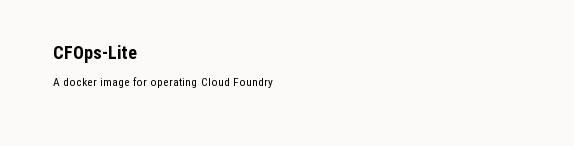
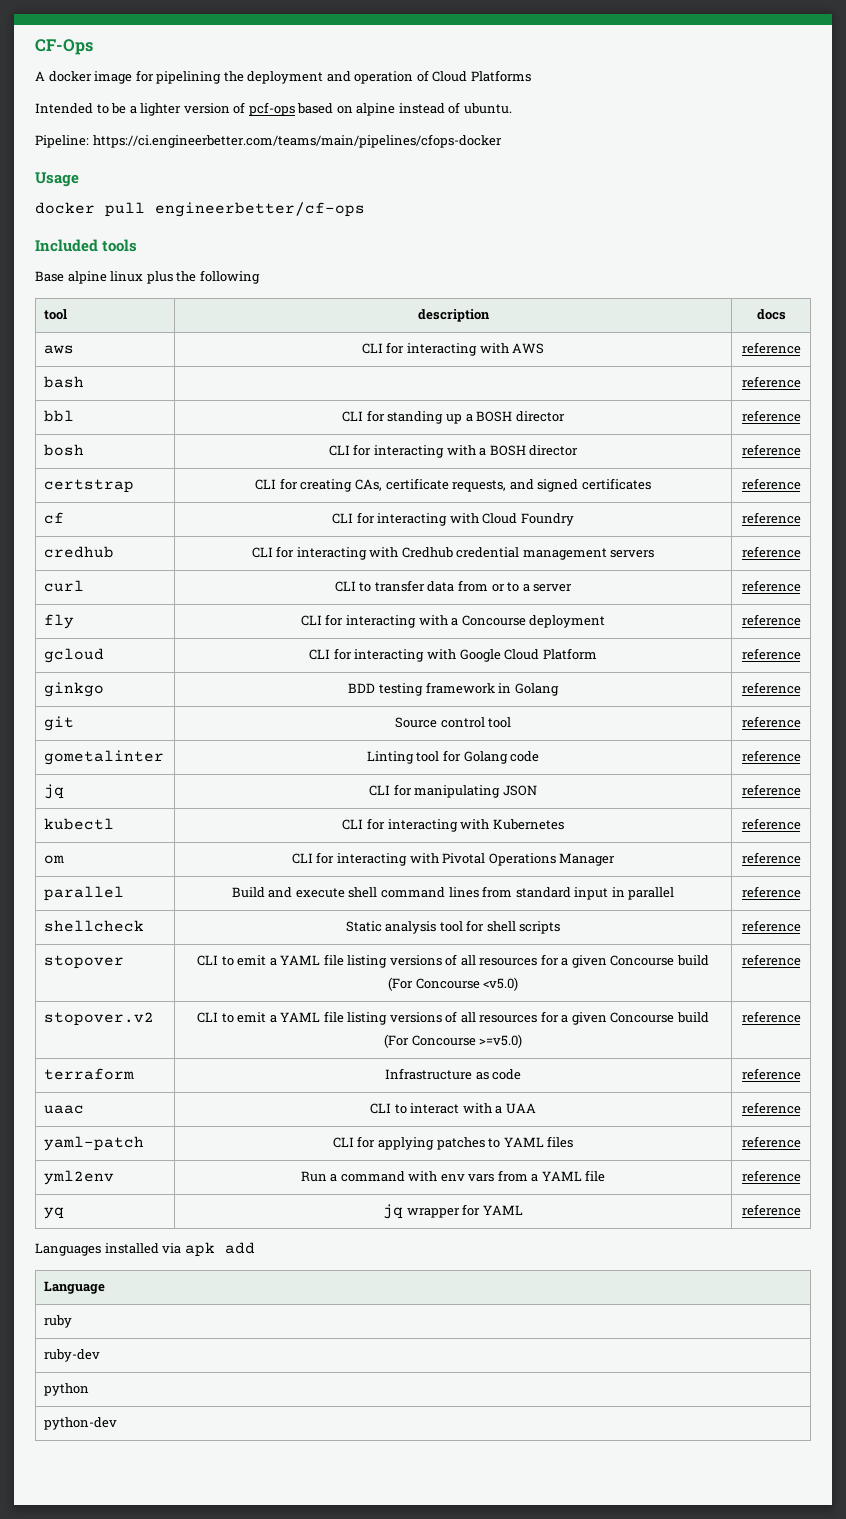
[53,45,137,63] CFOps-Lite -> [35,39,93,55] CF-Ops
[150,78,273,88] operating Cloud Foundry -> [156,70,531,84] [35,102,512,116] [35,134,502,148] [35,172,79,187] [35,202,365,217] [35,239,138,252] [35,270,260,284] [44,309,68,320] [417,309,490,322] [756,309,786,320] [44,345,75,354] [361,342,545,356] [741,342,801,354] [44,376,85,388] [741,376,801,388] [44,410,75,422] [342,410,565,424] [741,410,801,422] [44,444,85,456] [328,444,579,458] [741,444,801,456] [44,479,135,493] [255,478,651,492] [741,478,801,490] [44,512,65,524] [332,512,574,526] [741,512,801,524] [44,546,115,558] [251,546,655,560] [741,546,801,558] [44,580,85,592] [334,580,573,592] [741,580,801,592] [44,614,75,629] [300,614,606,628] [741,614,801,626] [44,648,105,663] [309,648,597,662] [741,648,801,660] [44,682,105,697] [348,682,559,696] [741,682,801,694] [44,716,75,731] [394,717,512,728] [741,716,801,728] [44,750,165,765] [366,750,540,764] [741,750,801,762] [44,784,65,799] [369,784,537,798] [741,784,801,796] [44,818,115,830] [342,818,564,832] [741,818,801,830] [44,855,65,864] [291,852,616,866] [741,852,801,864] [44,886,125,901] [231,886,675,900] [741,886,801,898] [44,920,145,932] [345,920,561,934] [741,920,801,932] [44,955,125,969] [197,954,709,968] [387,977,519,991] [741,954,801,966] [44,1012,155,1026] [197,1011,709,1025] [383,1034,523,1048] [741,1011,801,1023] [44,1068,135,1080] [384,1068,522,1080] [741,1068,801,1080] [44,1105,85,1114] [370,1103,536,1114] [741,1102,801,1114] [44,1136,145,1151] [332,1136,574,1150] [741,1136,801,1148] [44,1170,115,1185] [300,1170,606,1182] [741,1170,801,1182] [44,1207,65,1219] [383,1204,523,1219] [741,1204,801,1216] [35,1242,255,1257] [44,1281,106,1294] [44,1315,73,1328] [44,1349,101,1362] [44,1383,90,1396] [44,1417,118,1430] pipelining the deployment and operation of Cloud Platforms // Intended to be a lighter version of pcf-ops based on alpine instead of ubuntu. // Pipeline: https://ci.engineerbetter.com/teams/main/pipelines/cfops-docker // Usage // docker pull engineerbetter/cf-ops // Included tools // Base alpine linux plus the following // tool | description | docs // aws | CLI for interacting with AWS | reference // bash | | reference // bbl | CLI for standing up a BOSH director | reference // bosh | CLI for interacting with a BOSH director | reference // certstrap | CLI for creating CAs, certificate requests, and signed certificates | reference // cf | CLI for interacting with Cloud Foundry | reference // credhub | CLI for interacting with Credhub credential management servers | reference // curl | CLI to transfer data from or to a server | reference // fly | CLI for interacting with a Concourse deployment | reference // gcloud | CLI for interacting with Google Cloud Platform | reference // ginkgo | BDD testing framework in Golang | reference // git | Source control tool | reference // gometalinter | Linting tool for Golang code | reference // jq | CLI for manipulating JSON | reference // kubectl | CLI for interacting with Kubernetes | reference // om | CLI for interacting with Pivotal Operations Manager | reference // parallel | Build and execute shell command lines from standard input in parallel | reference // shellcheck | Static analysis tool for shell scripts | reference // stopover | CLI to emit a YAML file listing versions of all resources for a given Concourse build (For Concourse <v5.0) | reference // stopover.v2 | CLI to emit a YAML file listing versions of all resources for a given Concourse build (For Concourse >=v5.0) | reference // terraform | Infrastructure as code | reference // uaac | CLI to interact with a UAA | reference // yaml-patch | CLI for applying patches to YAML files | reference // yml2env | Run a command with env vars from a YAML file | reference // yq | jq wrapper for YAML | reference // Languages installed via apk add // Language // ruby // ruby-dev // python // python-dev

